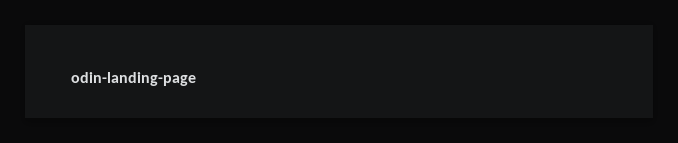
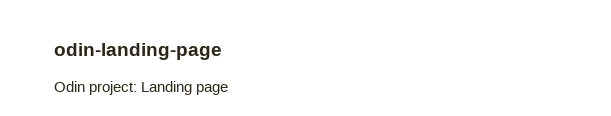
(196, 79) none -> [54,81,229,95] // Odin project: Landing page

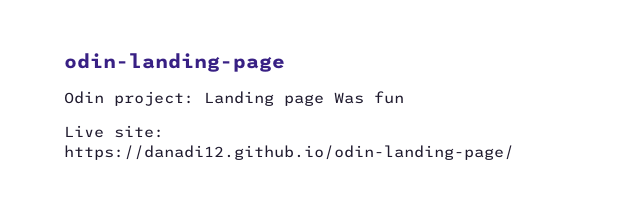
(229, 89) none -> [334,91,404,104] [64,125,164,138] [64,145,514,160] Was fun // Live site: https://danadi12.github.io/odin-landing-page/

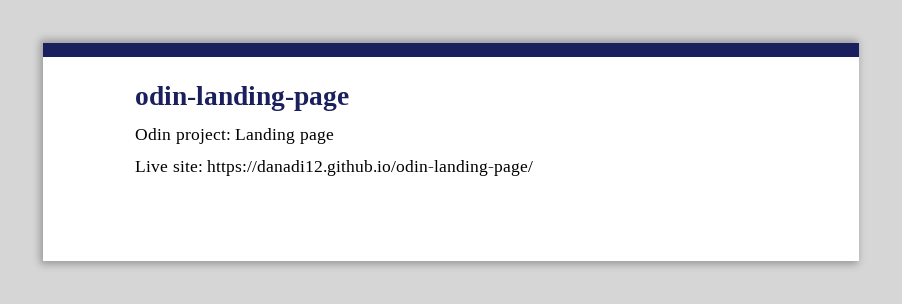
[334,91,404,104] Was fun -> (335, 137) none

